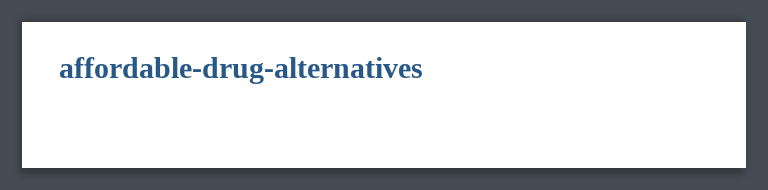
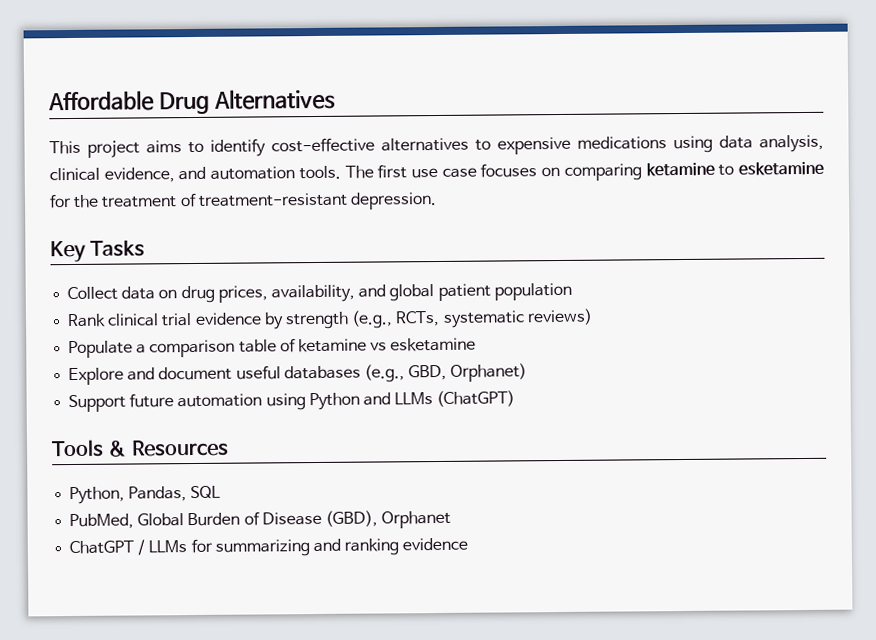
[59,57,423,84] affordable-drug-alternatives -> [48,88,336,115] [49,134,824,158] [49,161,824,183] [49,192,437,210] [50,240,146,263] [67,282,572,304] [67,308,593,330] [68,337,477,359] [68,363,528,386] [68,390,516,413] [51,439,229,458] [69,485,222,505] [69,510,452,530] [69,537,469,557] Affordable Drug Alternatives // This project aims to identify cost-effective alternatives to expensive medications using data analysis, clinical evidence, and automation tools. The first use case focuses on comparing ketamine to esketamine for the treatment of treatment-resistant depression. // Key Tasks // Collect data on drug prices, availability, and global patient population // Rank clinical trial evidence by strength (e.g., RCTs, systematic reviews) // Populate a comparison table of ketamine vs esketamine // Explore and document useful databases (e.g., GBD, Orphanet) // Support future automation using Python and LLMs (ChatGPT) // Tools & Resources // Python, Pandas, SQL // PubMed, Global Burden of Disease (GBD), Orphanet // ChatGPT / LLMs for summarizing and ranking evidence

